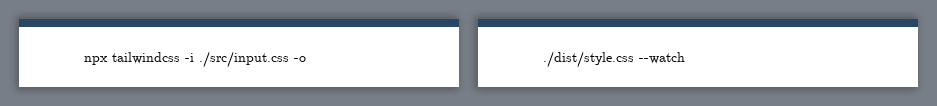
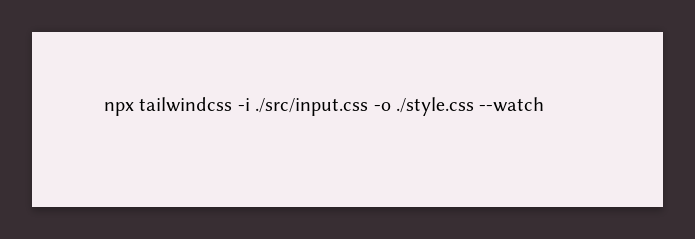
[543,51,634,68] ./dist/style.css -> [396,97,474,116] ./style.css

